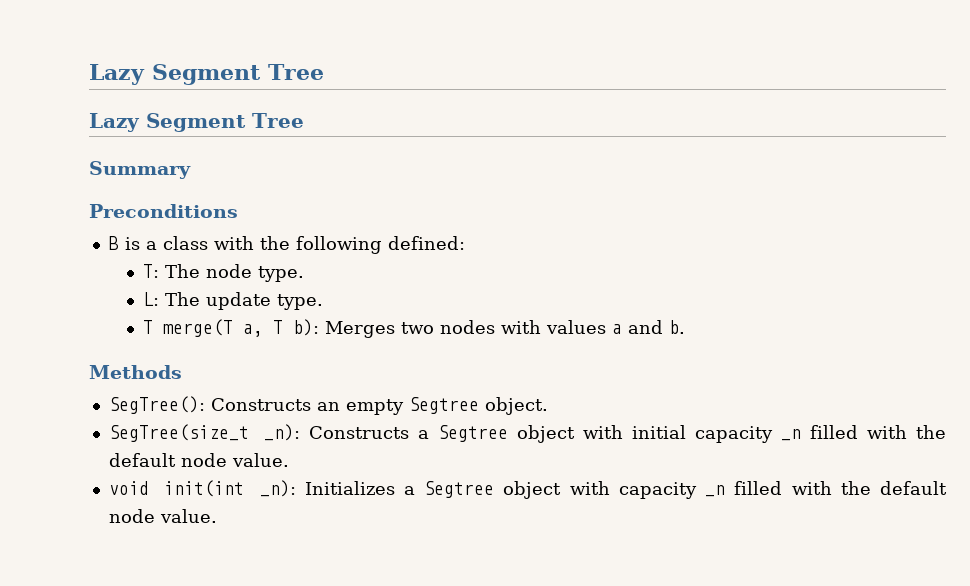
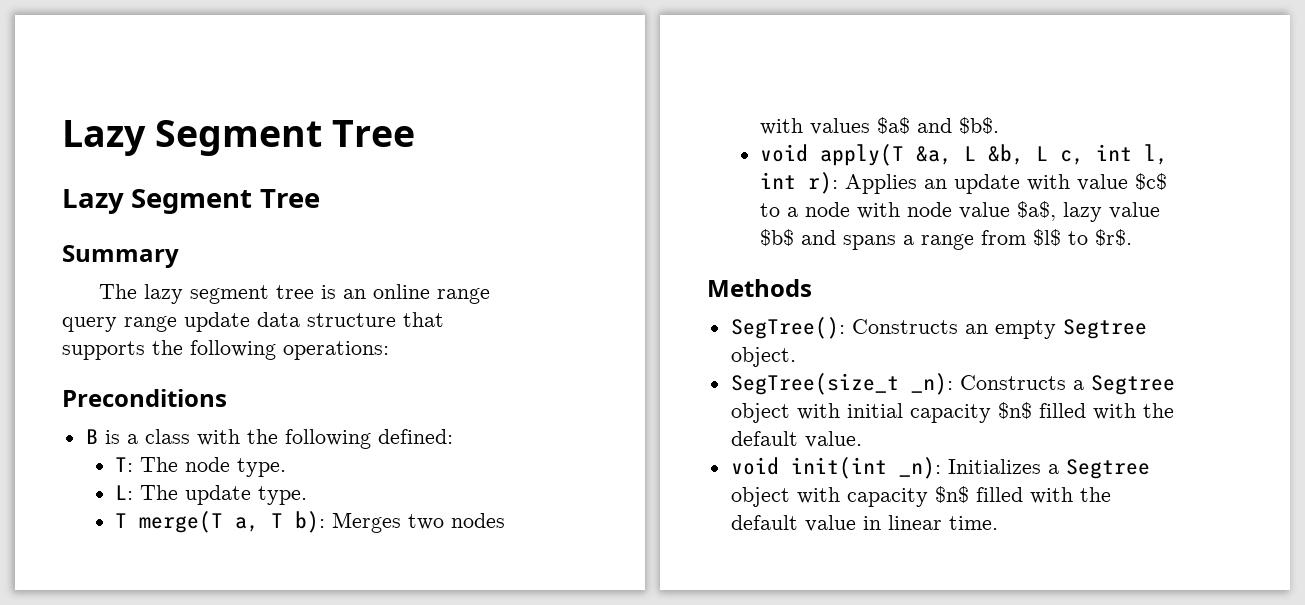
(191, 170) none -> [98,284,490,304] [62,312,444,332] [62,340,389,360] // The lazy segment tree is an online range query range update data structure that supports the following operations:
[611,320,685,334] a and b. -> [877,117,1000,134] [760,144,1169,166] [760,172,1168,194] [760,201,1161,222] [760,229,1133,250] $a$ and $b$. // void apply(T &a, L &b, L c, int l, int r): Applies an update with value $c$ to a node with node value $a$, lazy value $b$ and spans a range from $l$ to $r$.
[780,425,946,441] [108,453,227,467] _n filled with the default node -> [997,402,1174,420] [730,431,798,446] $n$ filled with the default
[705,481,948,497] [108,509,217,523] _n filled with the default node value. -> [934,486,1111,504] [730,515,998,532] $n$ filled with the default value in linear time.

